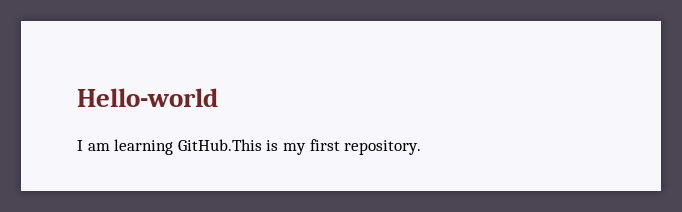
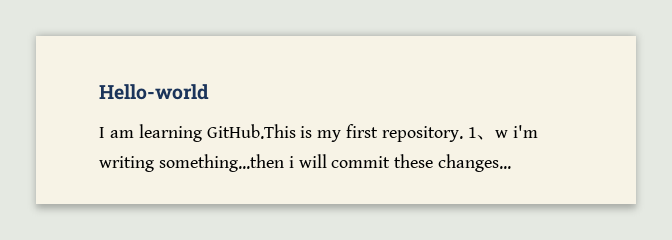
(422, 147) none -> [467,125,538,140] [99,154,512,172] 1、w i'm writing something...then i will commit these changes...

